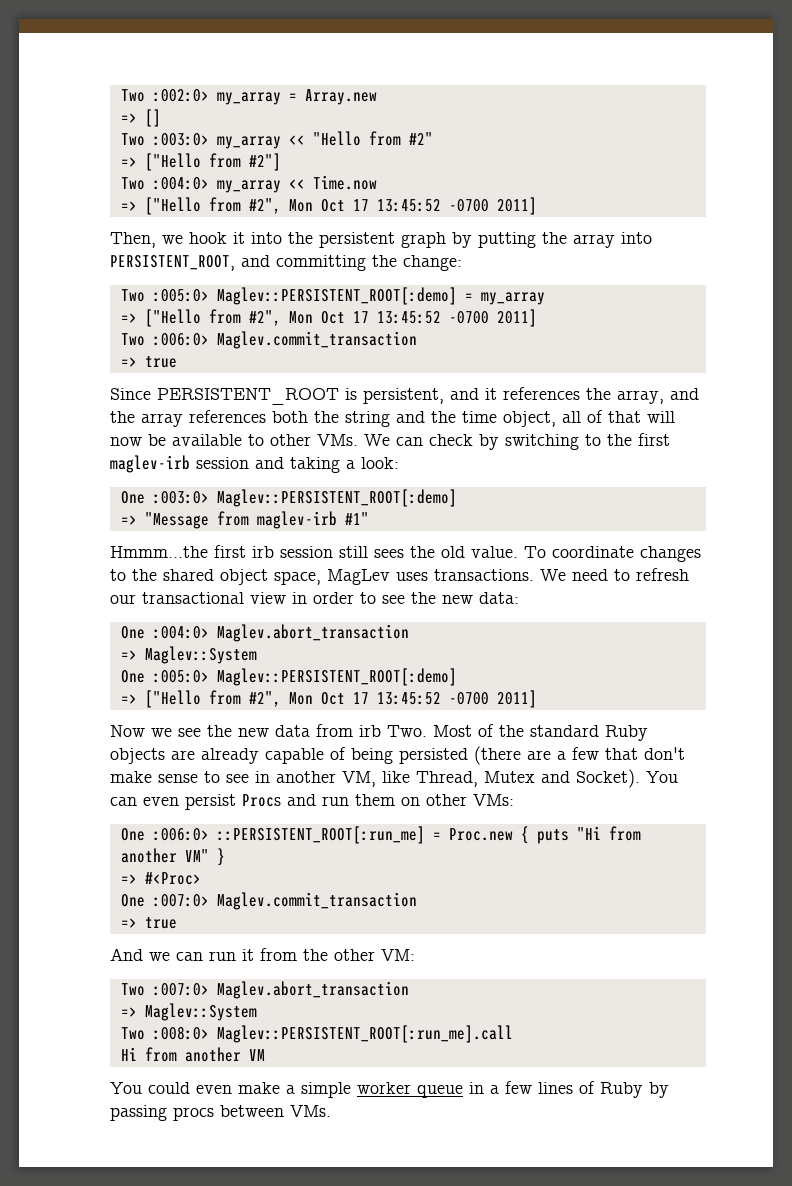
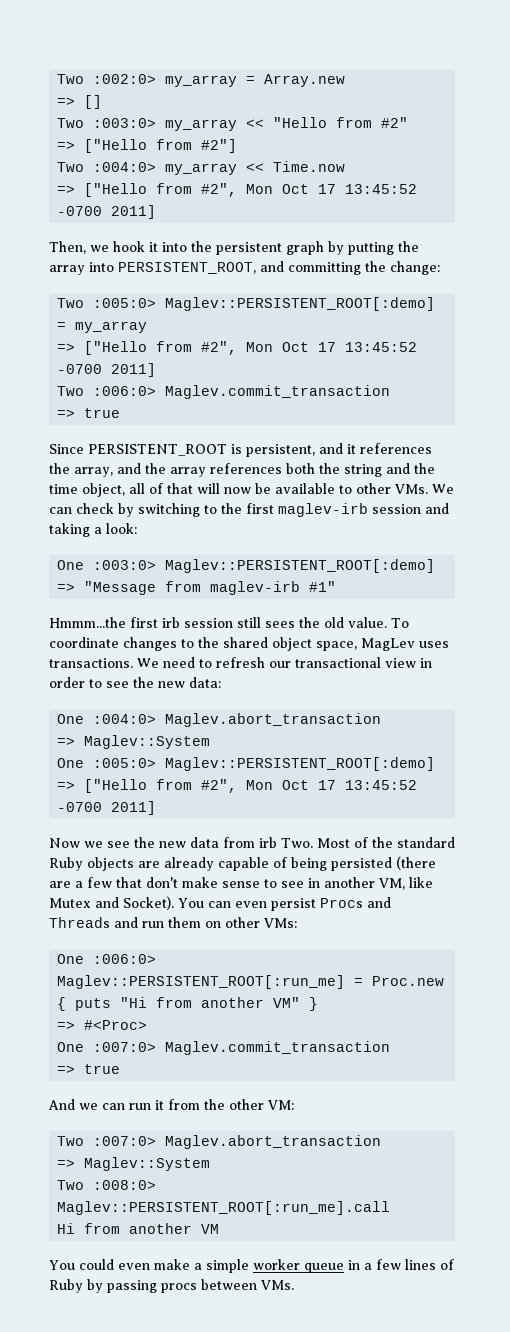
[416,771,478,787] Thread, -> (433, 882) none
(316, 800) none -> [49,917,138,928] Threads and
[216,826,425,844] ::PERSISTENT_ROOT[:run_me] -> [57,975,346,989] Maglev::PERSISTENT_ROOT[:run_me]

